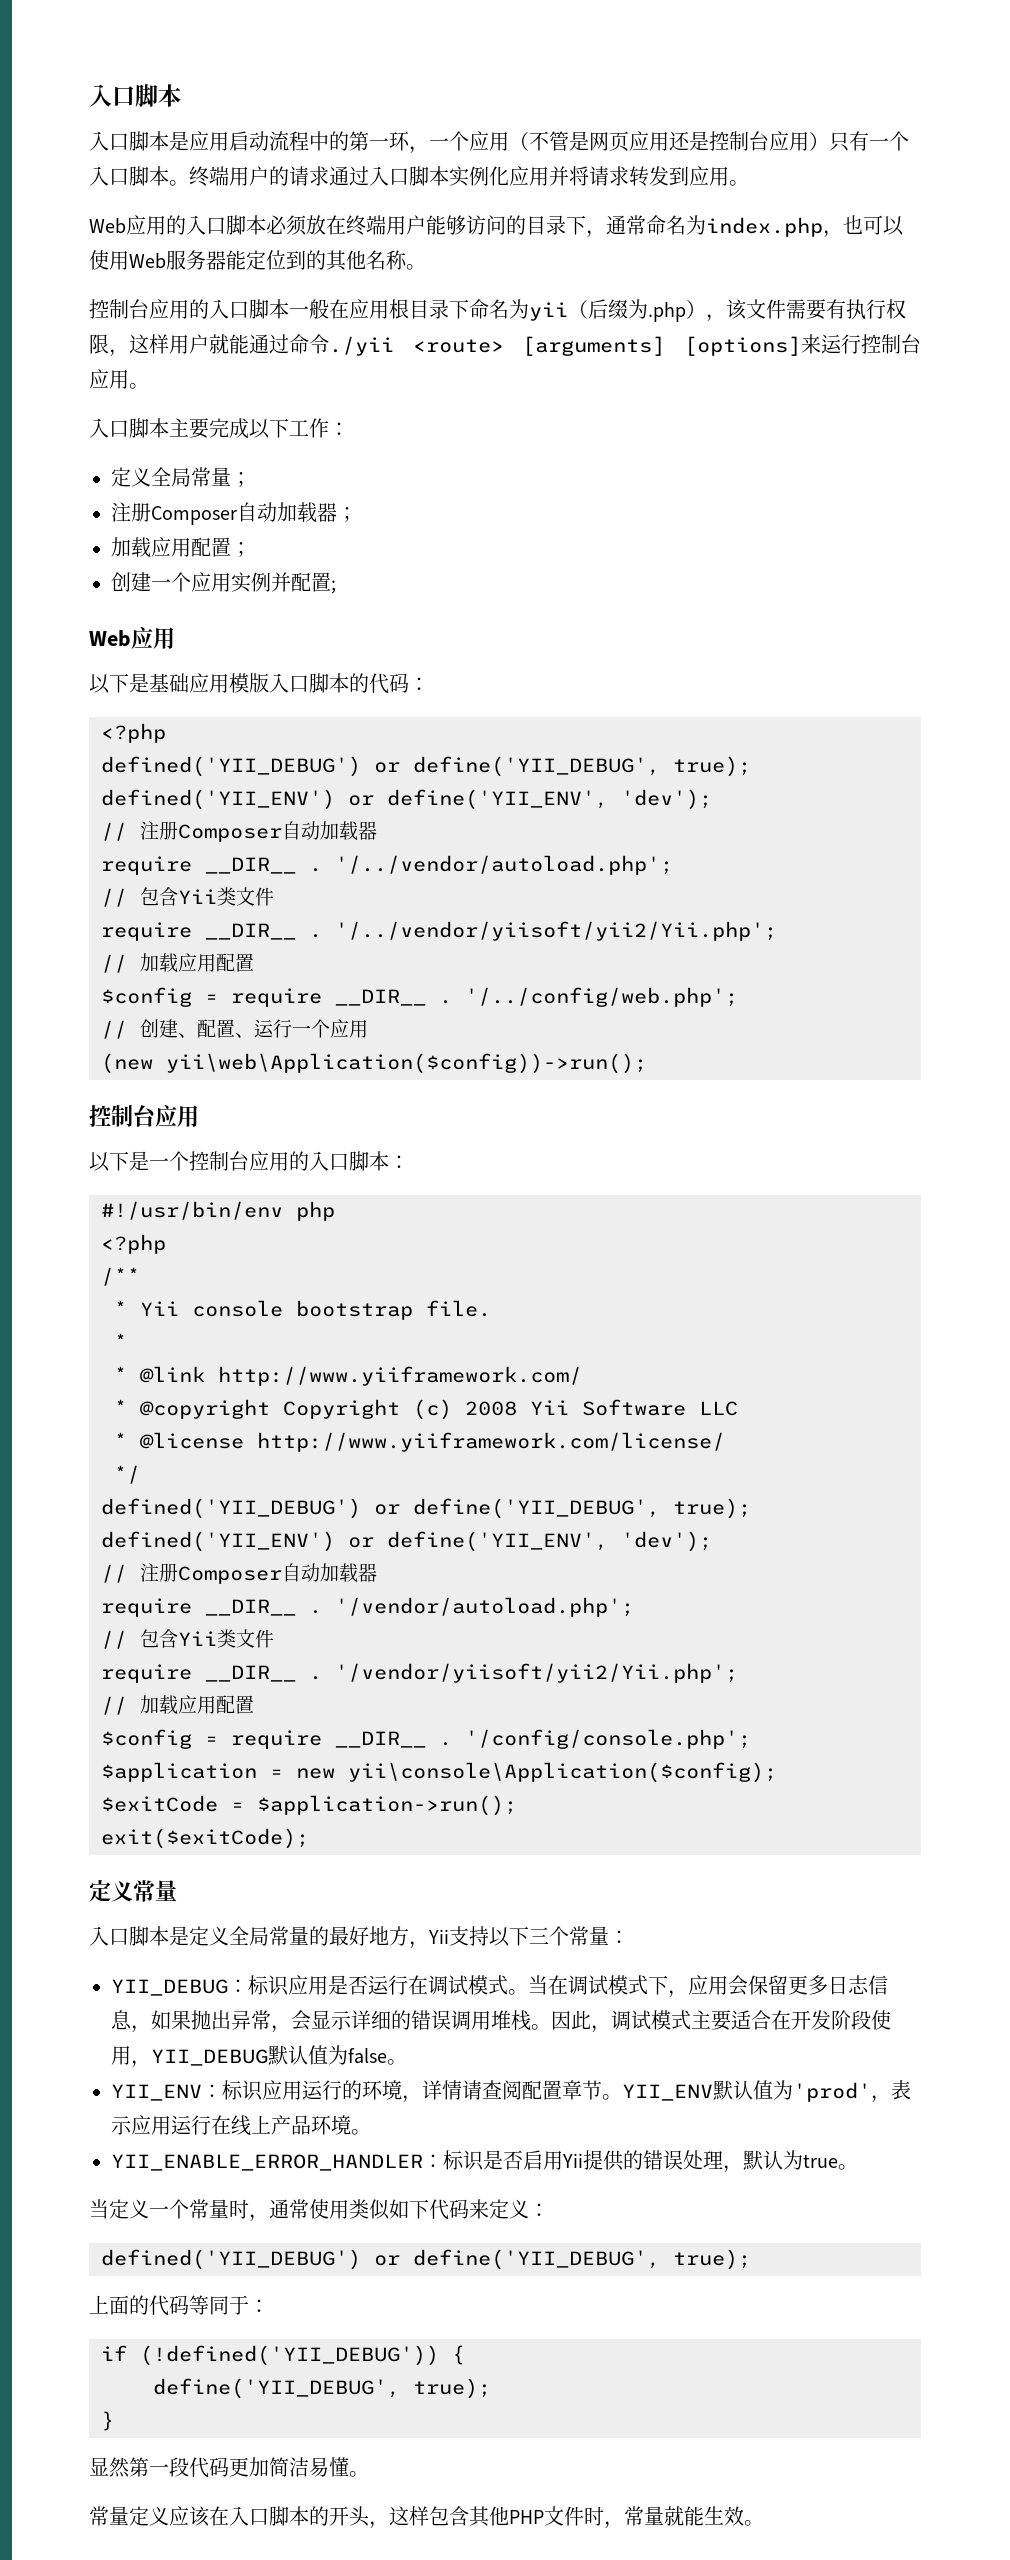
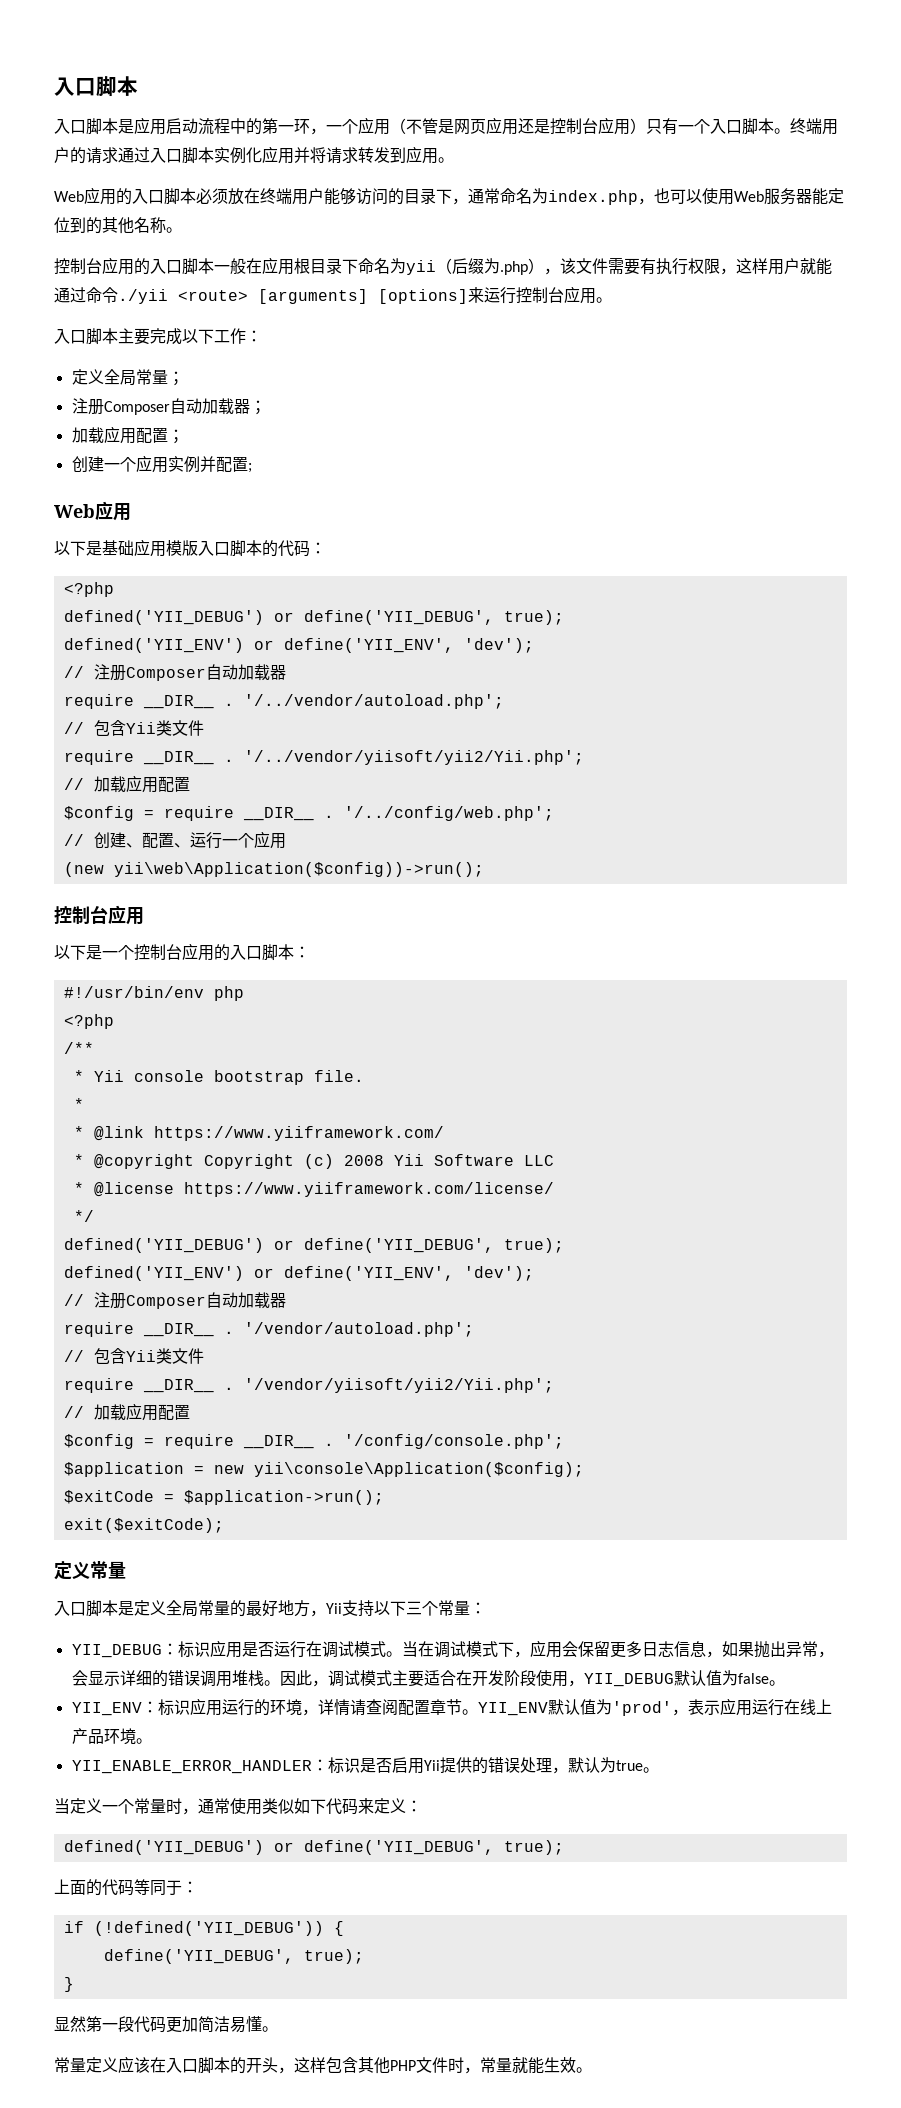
[218,1366,582,1386] http://www.yiiframework.com/ -> [153,1126,444,1141] https://www.yiiframework.com/
[257,1432,725,1452] http://www.yiiframework.com/license/ -> [183,1182,554,1197] https://www.yiiframework.com/license/

